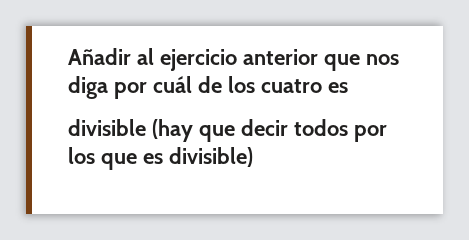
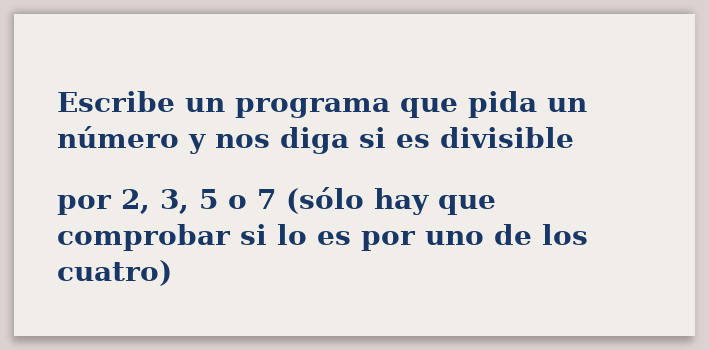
[68,48,399,71] [68,76,348,99] [68,119,387,142] [68,147,253,170] Añadir al ejercicio anterior que nos diga por cuál de los cuatro es // divisible (hay que decir todos por los que es divisible) -> [57,91,587,118] [57,126,574,154] [57,187,496,215] [57,224,588,251] [57,260,172,286] Escribe un programa que pida un número y nos diga si es divisible // por 2, 3, 5 o 7 (sólo hay que comprobar si lo es por uno de los cuatro)

